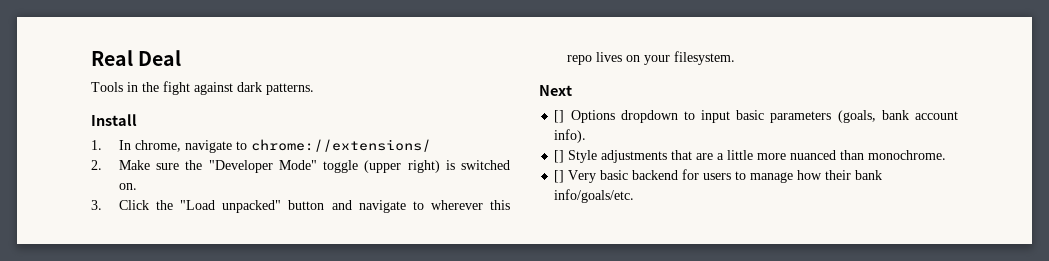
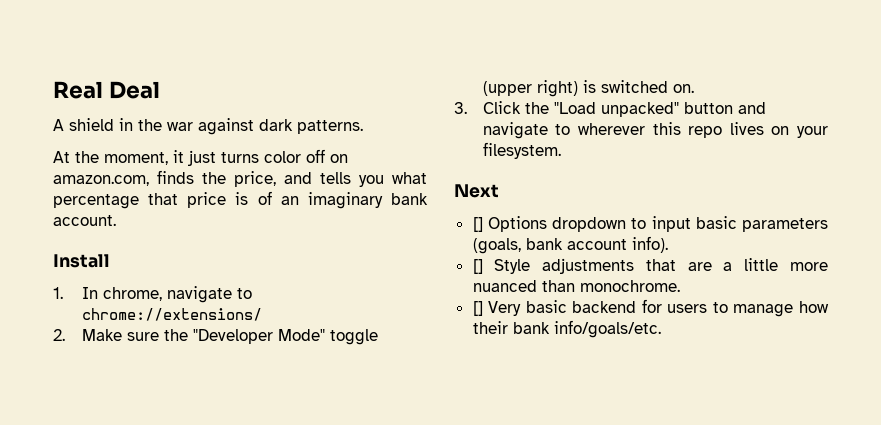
[91,82,123,92] Tools -> [53,118,114,131] A shield
[163,81,190,95] fight -> [167,122,193,131] war
(314, 89) none -> [53,149,348,166] [53,170,427,187] [53,191,428,209] [53,215,116,226] // At the moment, it just turns color off on amazon.com, finds the price, and tells you what percentage that price is of an imaginary bank account.

